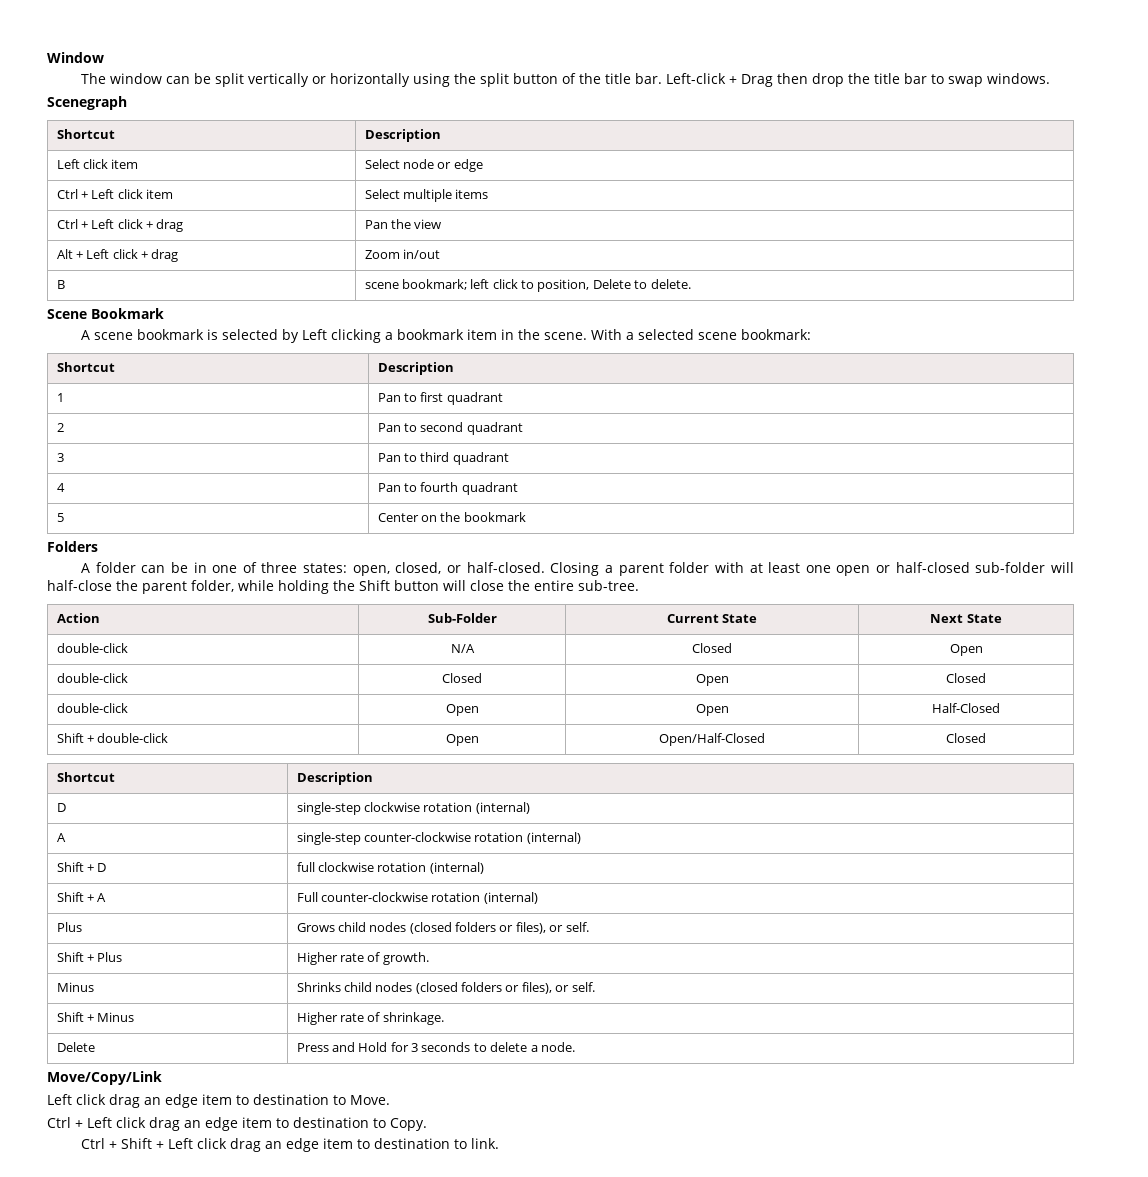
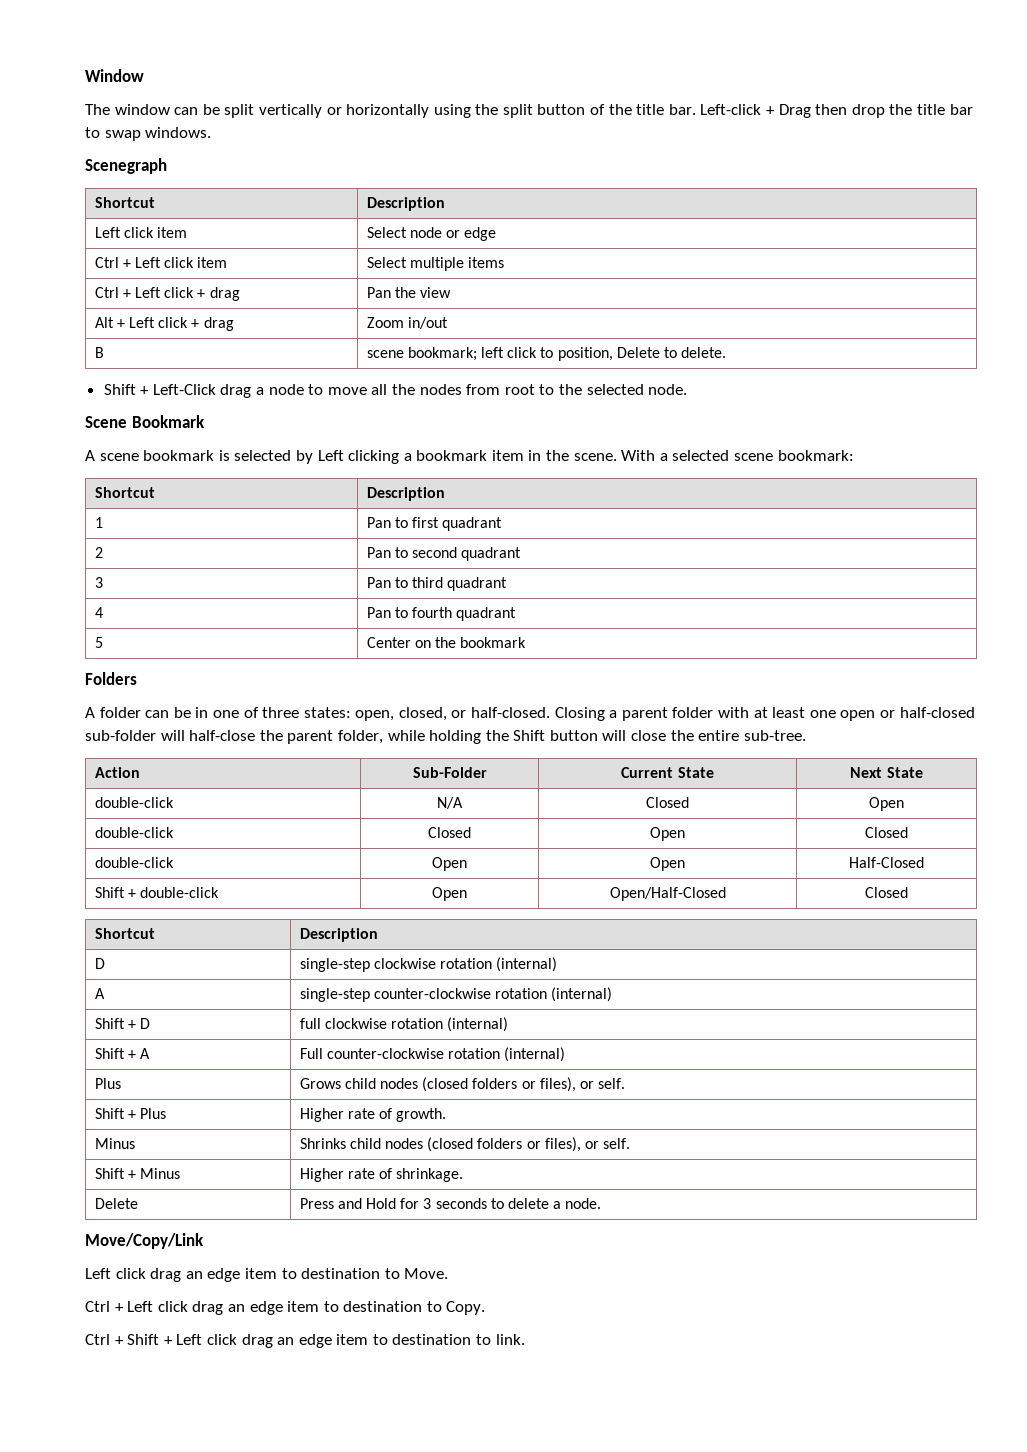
(691, 284) none -> [103,384,688,398] // Shift + Left-Click drag a node to move all the nodes from root to the selected node.

